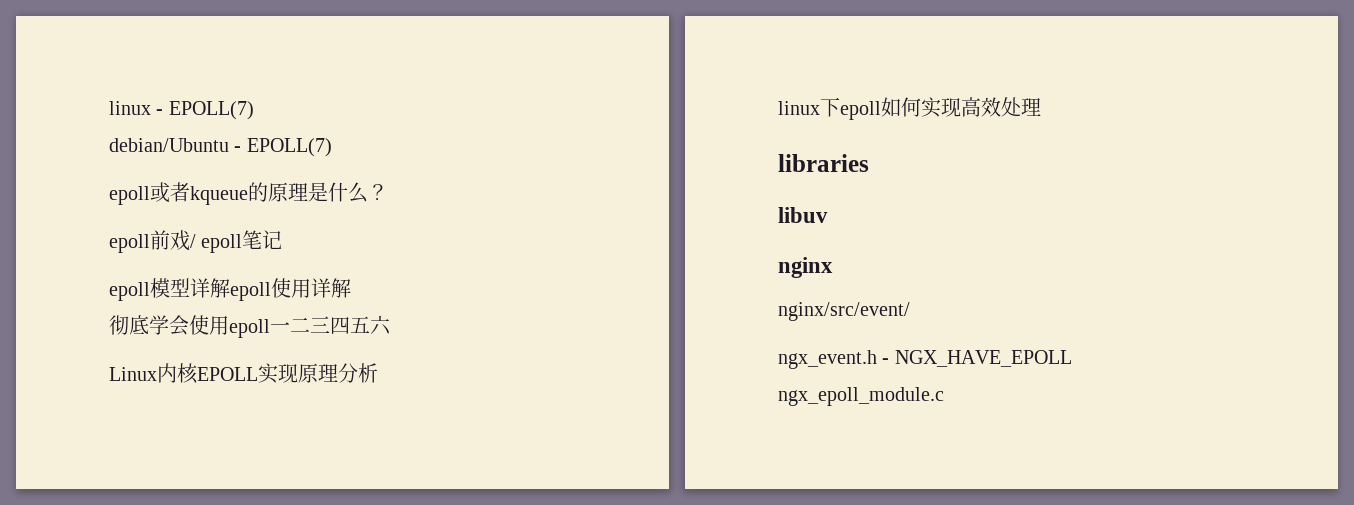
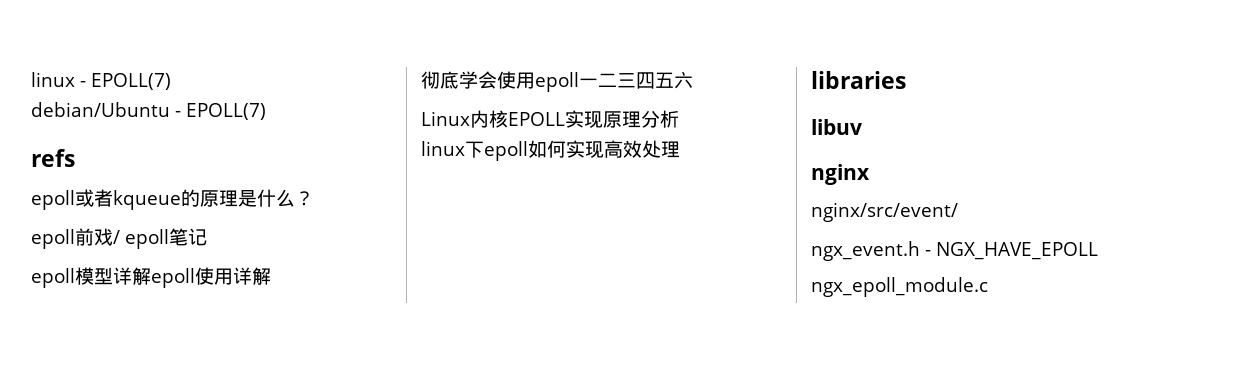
(332, 147) none -> [31,149,75,167] // refs

